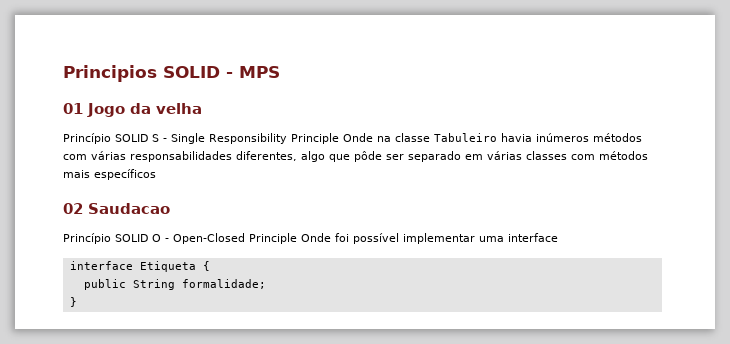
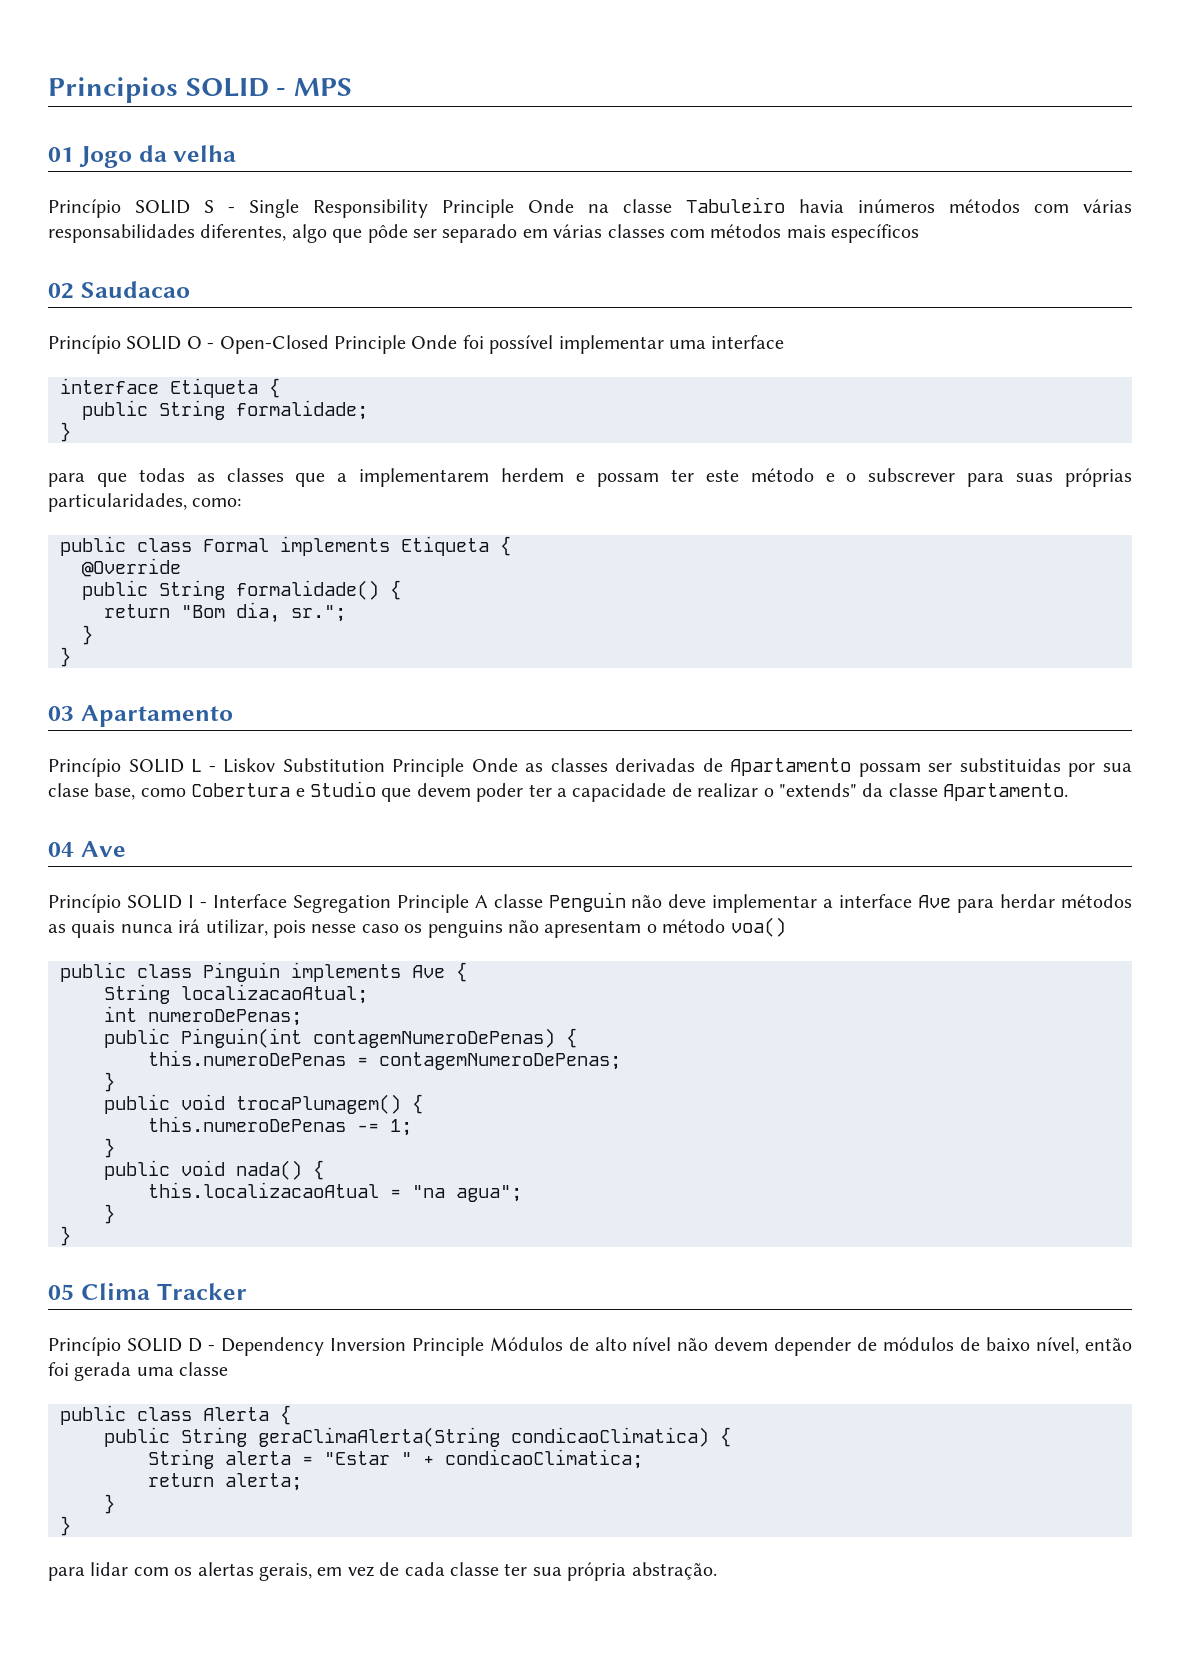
(77, 302) none -> [48,468,1133,487] [48,493,242,512] [60,536,511,556] [82,558,181,577] [82,580,401,600] [104,602,346,623] [82,625,93,645] [60,647,71,667] [48,705,233,727] [48,758,1132,777] [48,781,1069,802] [48,841,126,857] [48,892,1132,913] [48,917,786,938] [60,962,467,982] [104,984,368,1004] [104,1006,302,1026] [104,1028,577,1048] [148,1050,621,1070] [104,1072,115,1092] [104,1094,423,1114] [148,1116,412,1136] [104,1138,115,1158] [104,1160,324,1180] [148,1182,522,1202] [104,1204,115,1224] [60,1226,71,1246] [48,1283,247,1300] [48,1337,1132,1356] [48,1362,229,1381] [60,1405,291,1425] [104,1427,731,1447] [148,1449,643,1469] [148,1473,302,1491] [104,1494,115,1514] [60,1516,71,1536] [48,1562,717,1581] // para que todas as classes que a implementarem herdem e possam ter este método e o subscrever para suas próprias particularidades, como: // public class Formal implements Etiqueta { // @Override // public String formalidade() { // return "Bom dia, sr."; // } // } // 03 Apartamento // Princípio SOLID L - Liskov Substitution Principle Onde as classes derivadas de Apartamento possam ser substituidas por sua clase base, como Cobertura e Studio que devem poder ter a capacidade de realizar o "extends" da classe Apartamento. // 04 Ave // Princípio SOLID I - Interface Segregation Principle A classe Penguin não deve implementar a interface Ave para herdar métodos as quais nunca irá utilizar, pois nesse caso os penguins não apresentam o método voa() // public class Pinguin implements Ave { // String localizacaoAtual; // int numeroDePenas; // public Pinguin(int contagemNumeroDePenas) { // this.numeroDePenas = contagemNumeroDePenas; // } // public void trocaPlumagem() { // this.numeroDePenas -= 1; // } // public void nada() { // this.localizacaoAtual = "na agua"; // } // } // 05 Clima Tracker // Princípio SOLID D - Dependency Inversion Principle Módulos de alto nível não devem depender de módulos de baixo nível, então foi gerada uma classe // public class Alerta { // public String geraClimaAlerta(String condicaoClimatica) { // String alerta = "Estar " + condicaoClimatica; // return alerta; // } // } // para lidar com os alertas gerais, em vez de cada classe ter sua própria abstração.

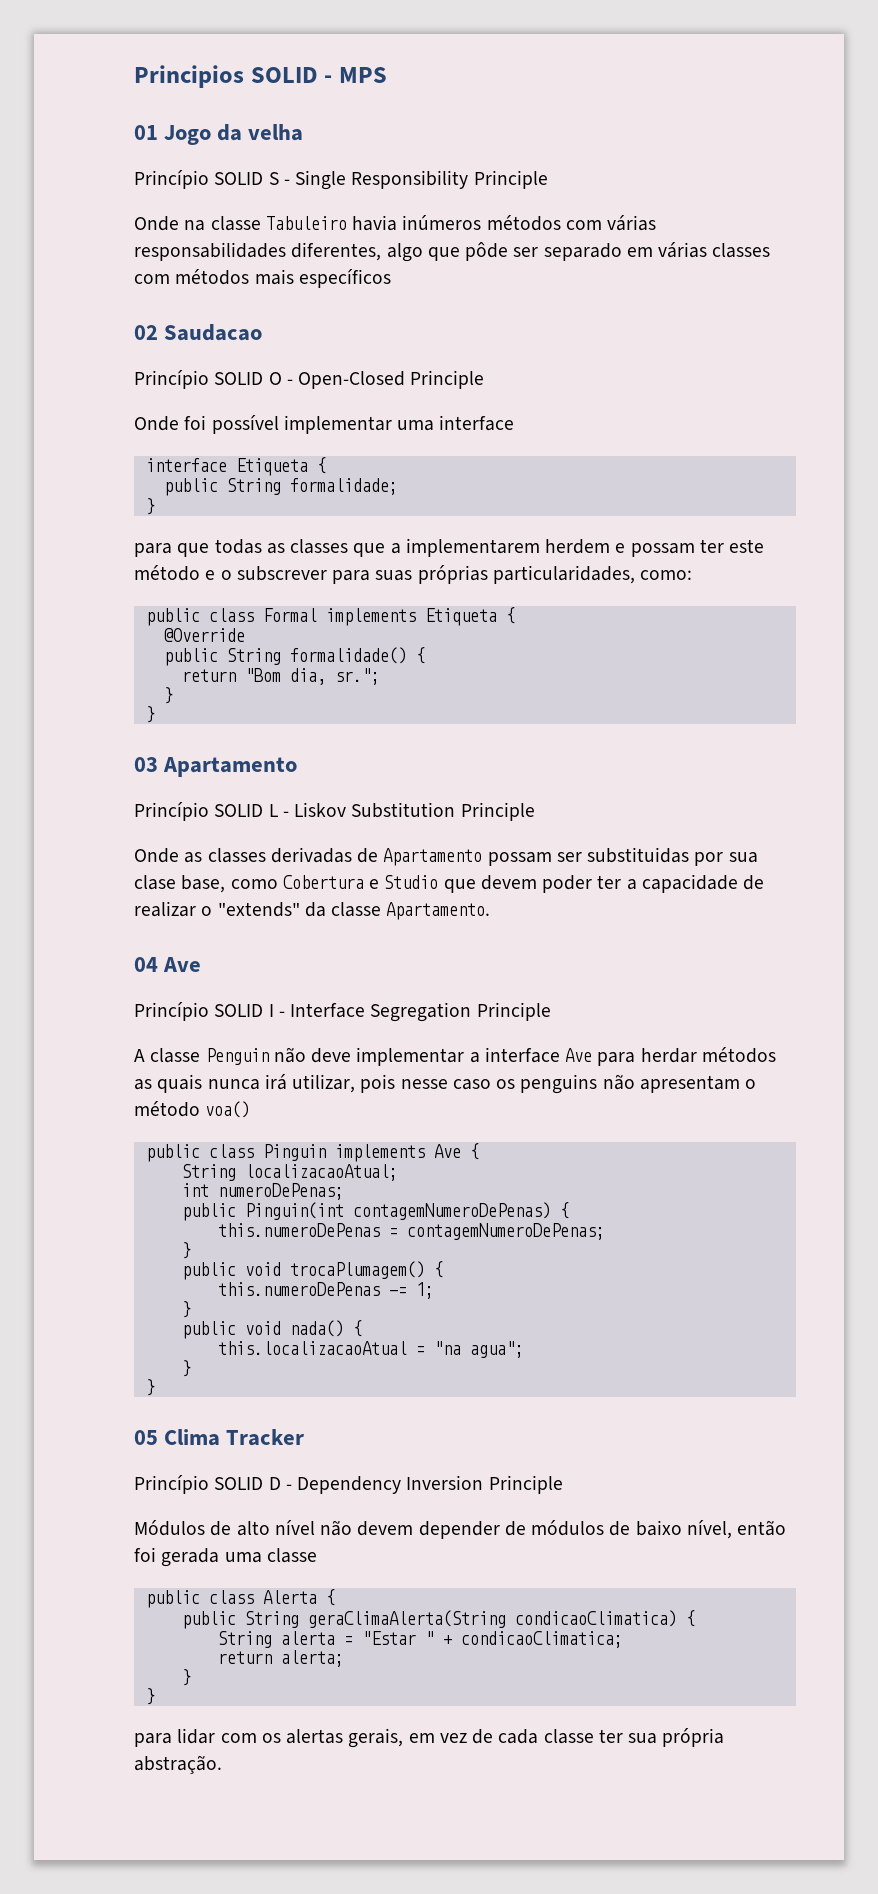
(514, 208) none -> (548, 179) //
(406, 344) none -> (485, 379) //
(465, 767) none -> (535, 811) //
(469, 903) none -> (551, 1011) //
(484, 1346) none -> (563, 1484) //

